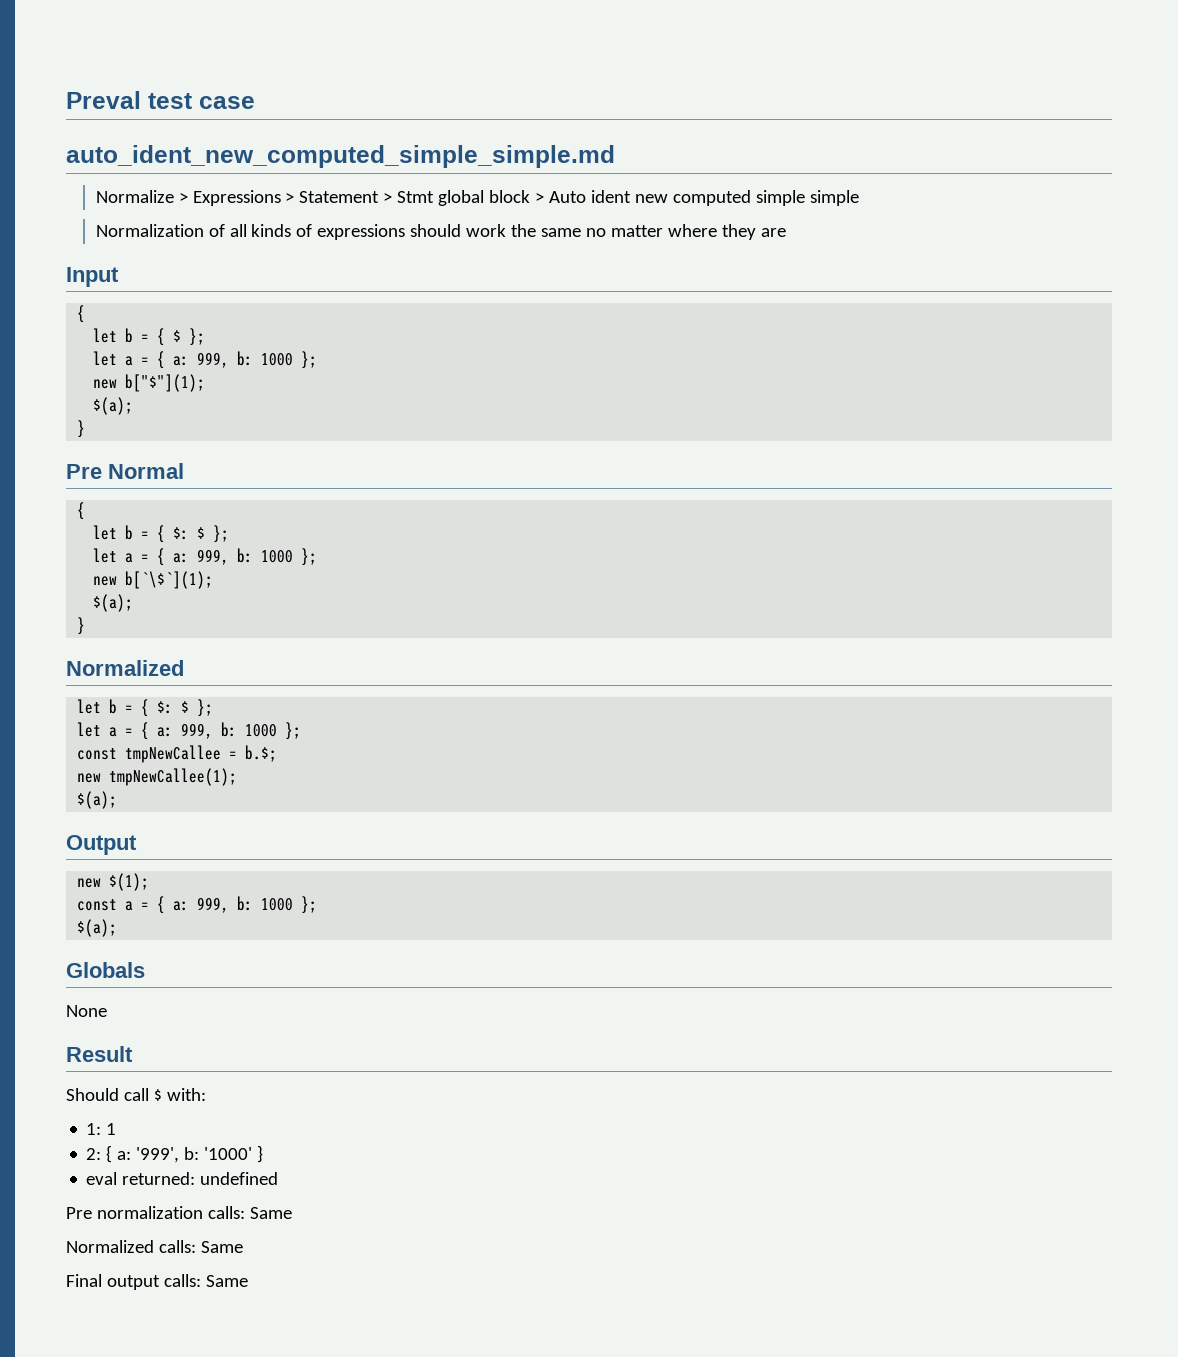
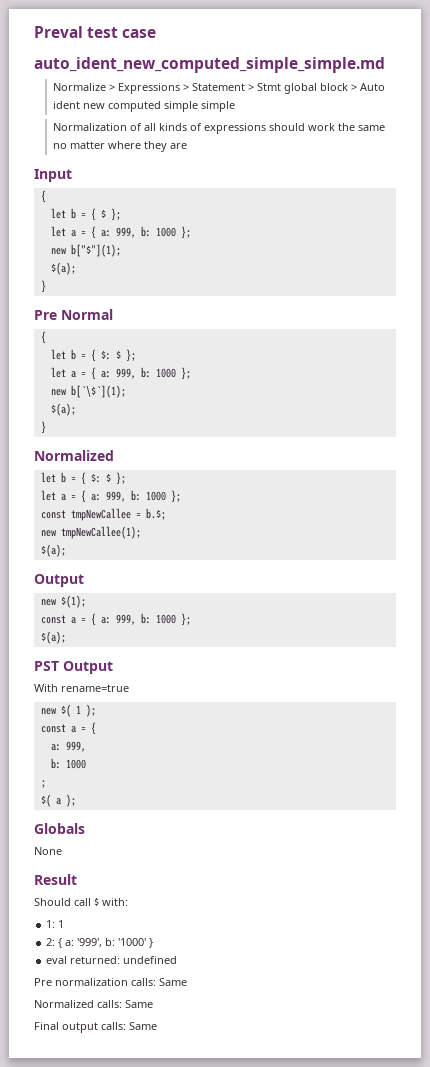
(118, 928) none -> [34,661,113,674] [34,684,129,692] [40,704,96,717] [40,722,96,735] [50,741,86,752] [50,758,86,769] [40,780,46,788] [40,794,76,807] // PST Output // With rename=true // new $( 1 ); // const a = { // a: 999, // b: 1000 // ; // $( a );

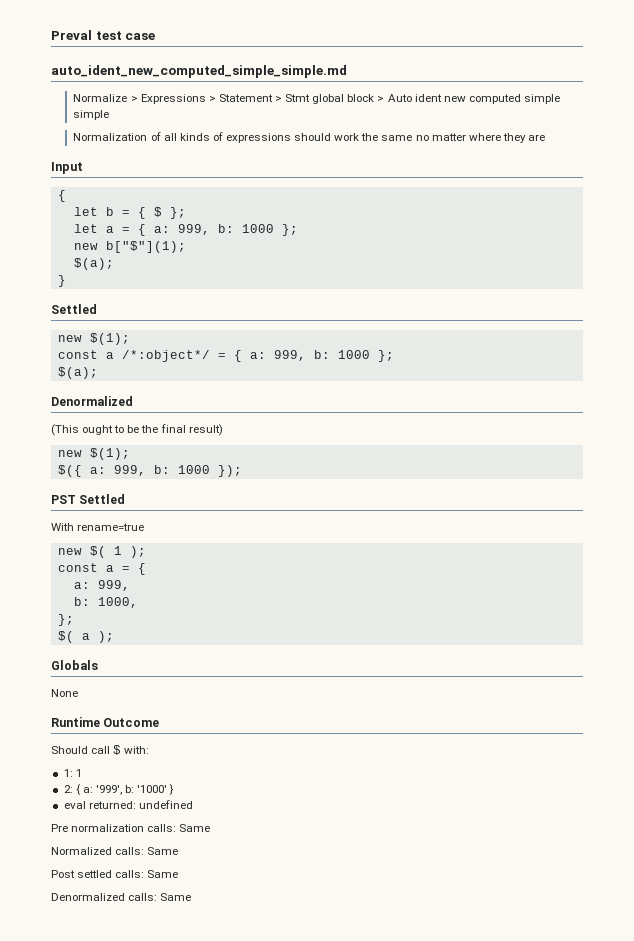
[34,309,113,320] [40,331,46,344] [50,349,136,362] [50,367,191,380] [50,385,126,398] [50,403,76,416] [40,421,46,434] [34,450,114,461] [40,472,126,485] [40,490,181,503] [40,508,166,521] [40,526,141,539] [40,544,66,557] [34,574,84,587] Pre Normal // { // let b = { $: $ }; // let a = { a: 999, b: 1000 }; // new b[`\$`](1); // $(a); // } // Normalized // let b = { $: $ }; // let a = { a: 999, b: 1000 }; // const tmpNewCallee = b.$; // new tmpNewCallee(1); // $(a); // Output -> [51,304,97,314] Settled
(76, 620) none -> [121,350,210,362] /*:object*/
(66, 637) none -> [51,396,133,406] [51,424,223,436] [57,448,130,460] [57,465,242,477] // Denormalized // (This ought to be the final result) // new $(1); // $({ a: 999, b: 1000 });
[63,661,113,674] Output -> [79,494,126,504] Settled
[65,759,86,769] [40,780,46,788] 1000 // ; -> [97,597,138,608] [57,614,74,626] 1000, // };
[34,874,77,885] Result -> [51,717,160,727] Runtime Outcome
[34,1022,157,1033] Final output calls: Same -> [51,870,179,878] [51,893,192,901] Post settled calls: Same // Denormalized calls: Same

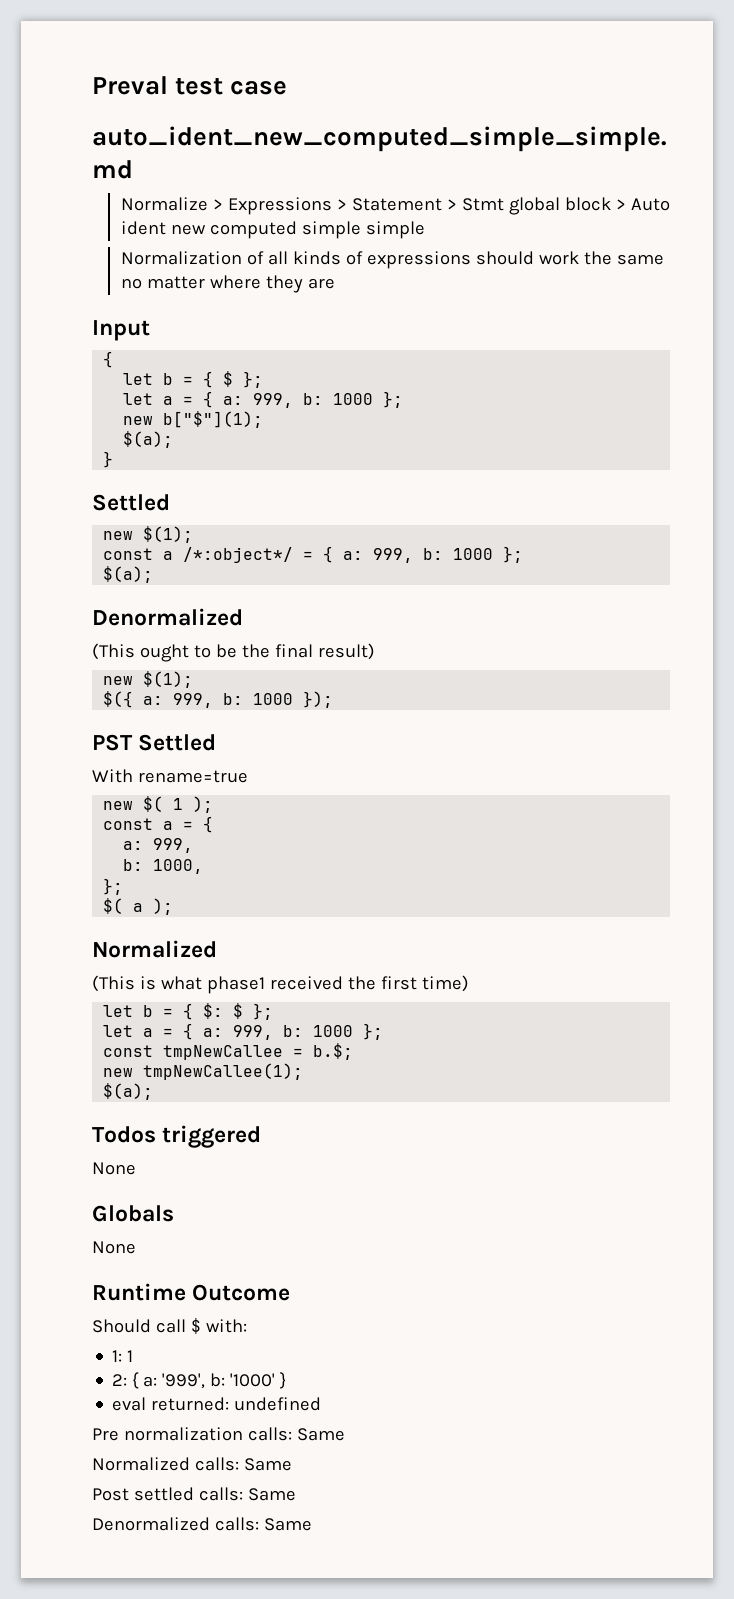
(114, 637) none -> [92,940,217,958] [92,975,469,994] [103,1003,274,1020] [103,1023,384,1040] [103,1043,354,1060] [103,1063,304,1080] [103,1083,154,1100] [92,1125,262,1148] [92,1162,136,1175] // Normalized // (This is what phase1 received the first time) // let b = { $: $ }; // let a = { a: 999, b: 1000 }; // const tmpNewCallee = b.$; // new tmpNewCallee(1); // $(a); // Todos triggered // None

